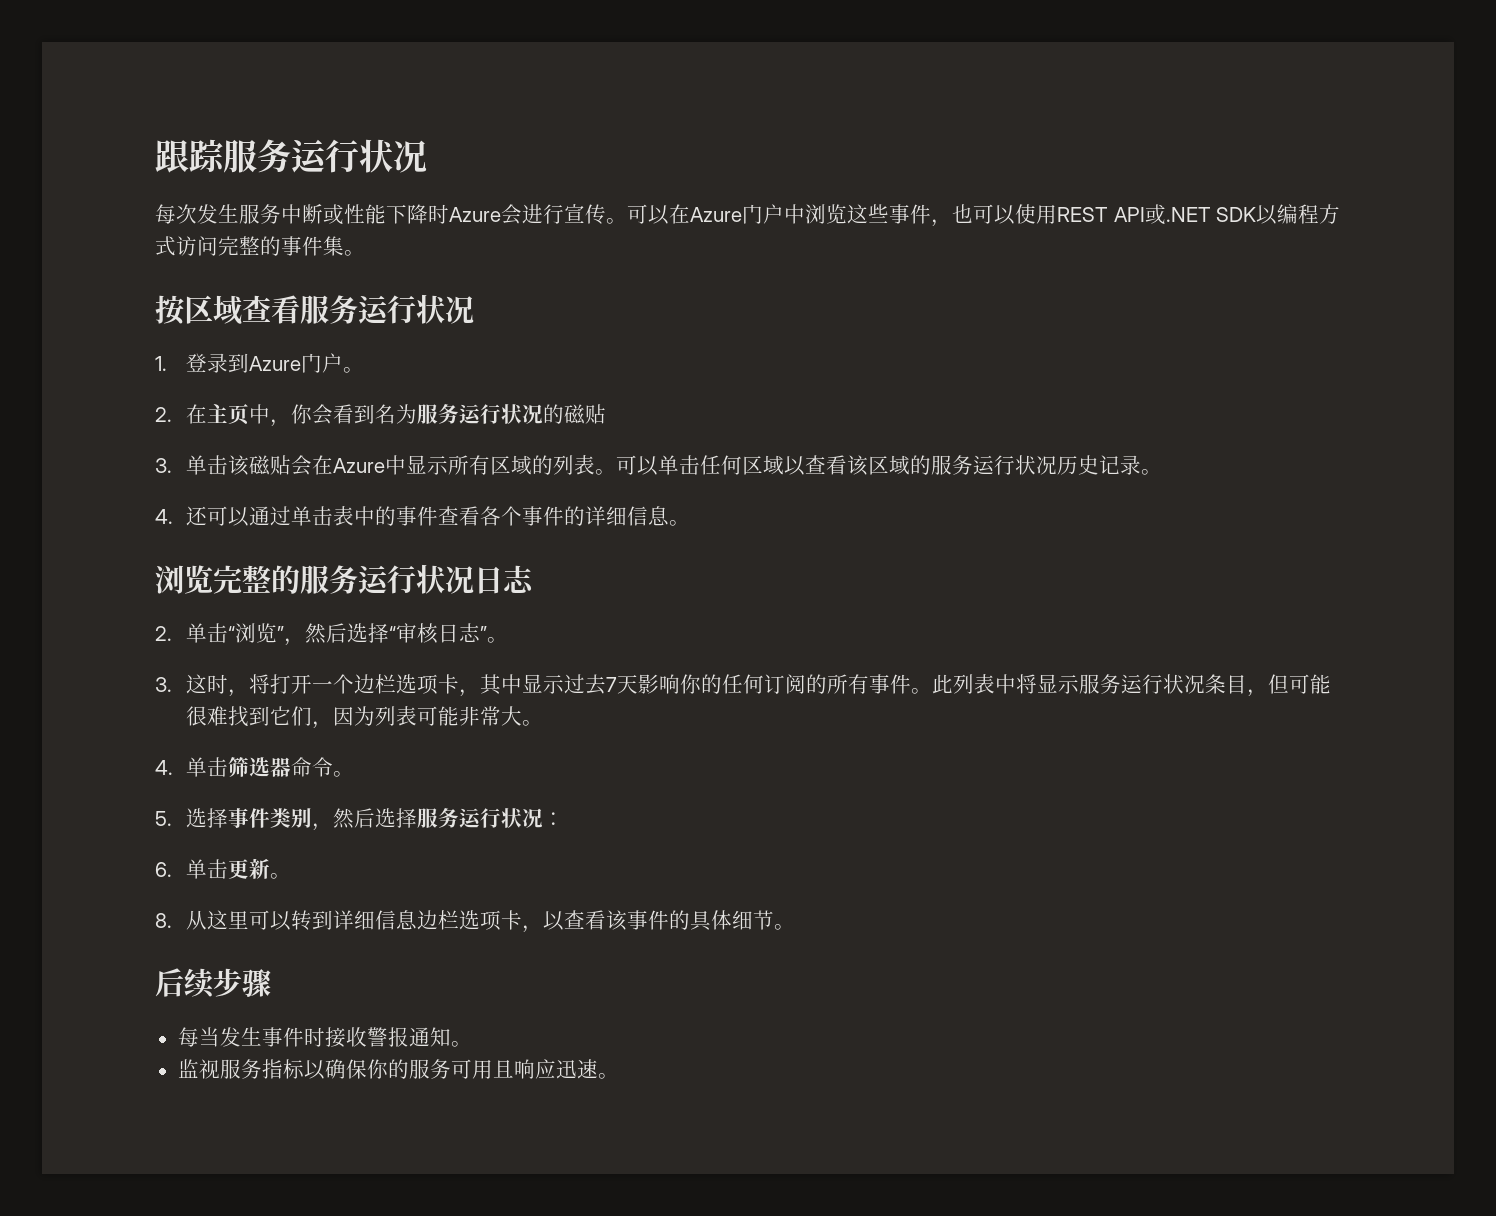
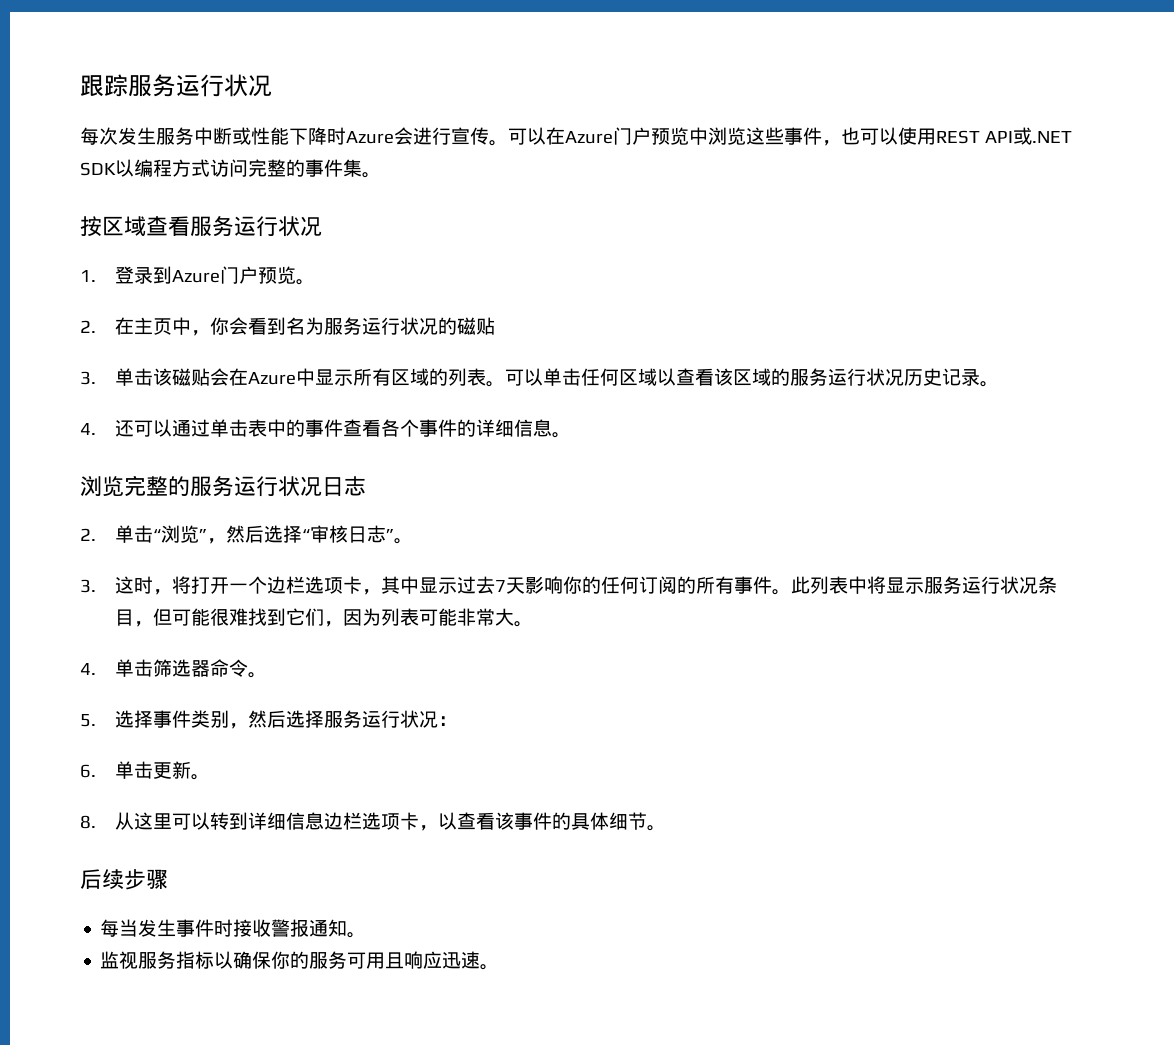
(784, 214) none -> [651,127,689,145] 预览
(344, 363) none -> [258,266,297,284] 预览

